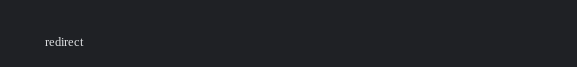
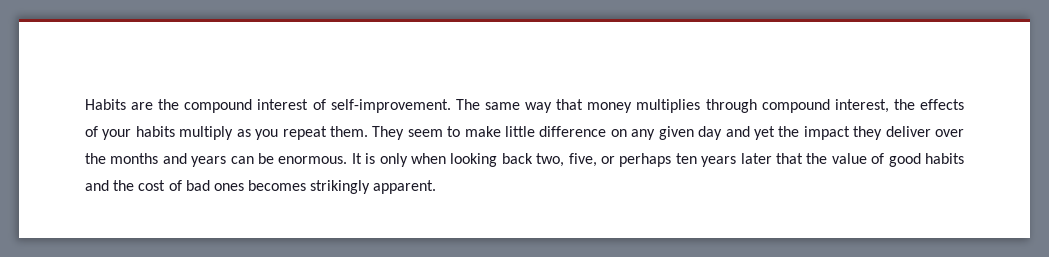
[45,37,84,46] redirect -> [85,99,965,113] [85,126,964,140] [85,153,964,167] [85,180,437,194] Habits are the compound interest of self-improvement. The same way that money multiplies through compound interest, the effects of your habits multiply as you repeat them. They seem to make little difference on any given day and yet the impact they deliver over the months and years can be enormous. It is only when looking back two, five, or perhaps ten years later that the value of good habits and the cost of bad ones becomes strikingly apparent.

